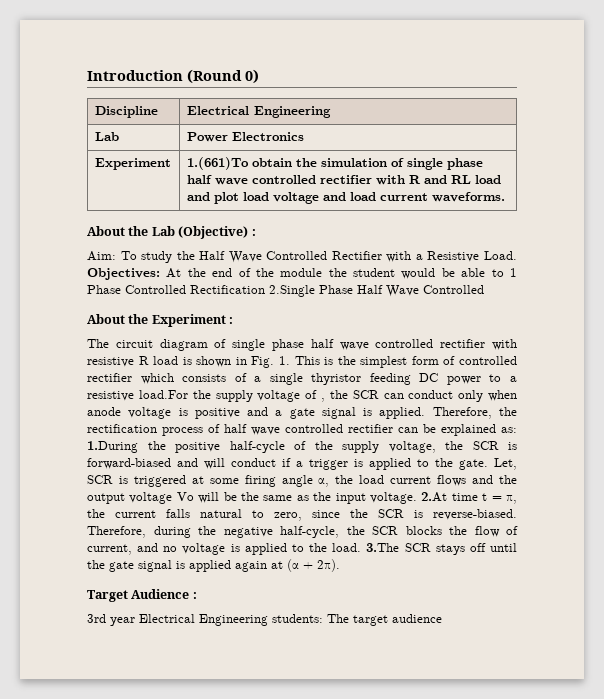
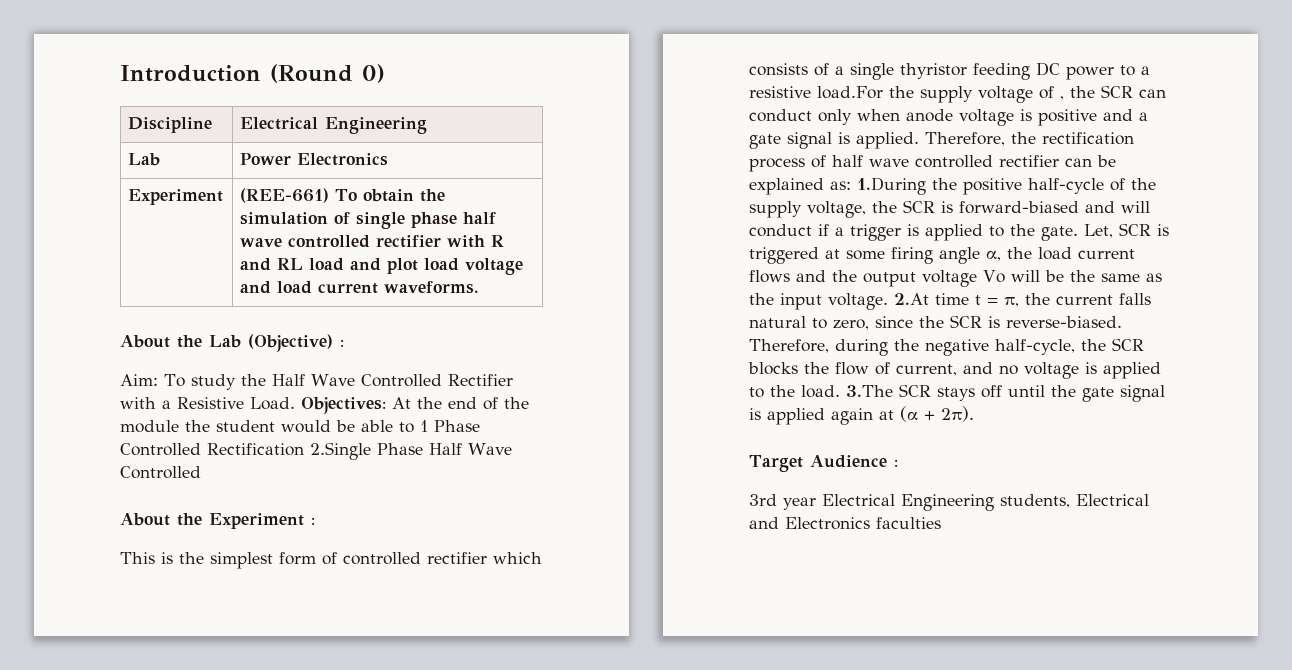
[186,157,249,170] 1.(661)To -> [240,188,358,203] (REE-661) To
[87,339,517,351] [87,356,290,368] The circuit diagram of single phase half wave controlled rectifier with resistive R load is shown in Fig. 1. -> (315, 521) none
[272,614,442,626] students: The target audience -> [1000,494,1149,508] [749,517,941,530] students, Electrical and Electronics faculties

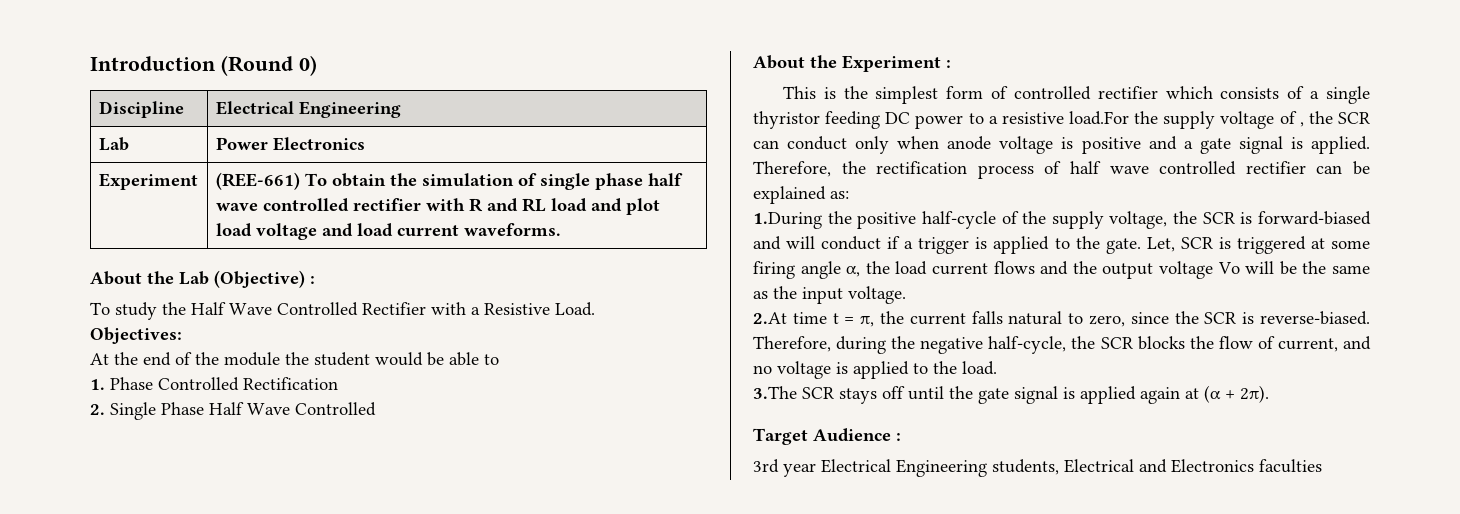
[120,374,158,386] Aim: -> (315, 280) none
(295, 403) none -> (595, 309) //
(386, 405) none -> (182, 335) //
[420,420,428,432] 1 -> [90,379,105,390] // 1.
[310,442,371,460] 2.Single -> [90,402,156,420] // 2. Single
(851, 185) none -> (849, 195) //
(888, 301) none -> (906, 295) //
(840, 391) none -> (997, 368) //

